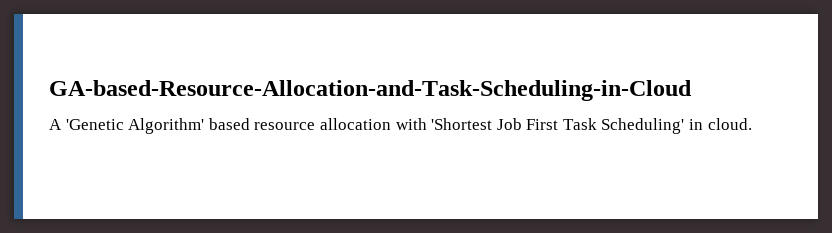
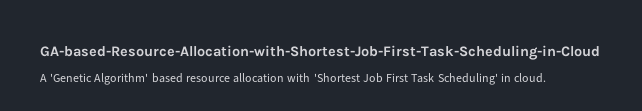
[49,80,692,101] GA-based-Resource-Allocation-and-Task-Scheduling-in-Cloud -> [40,45,600,60] GA-based-Resource-Allocation-with-Shortest-Job-First-Task-Scheduling-in-Cloud

